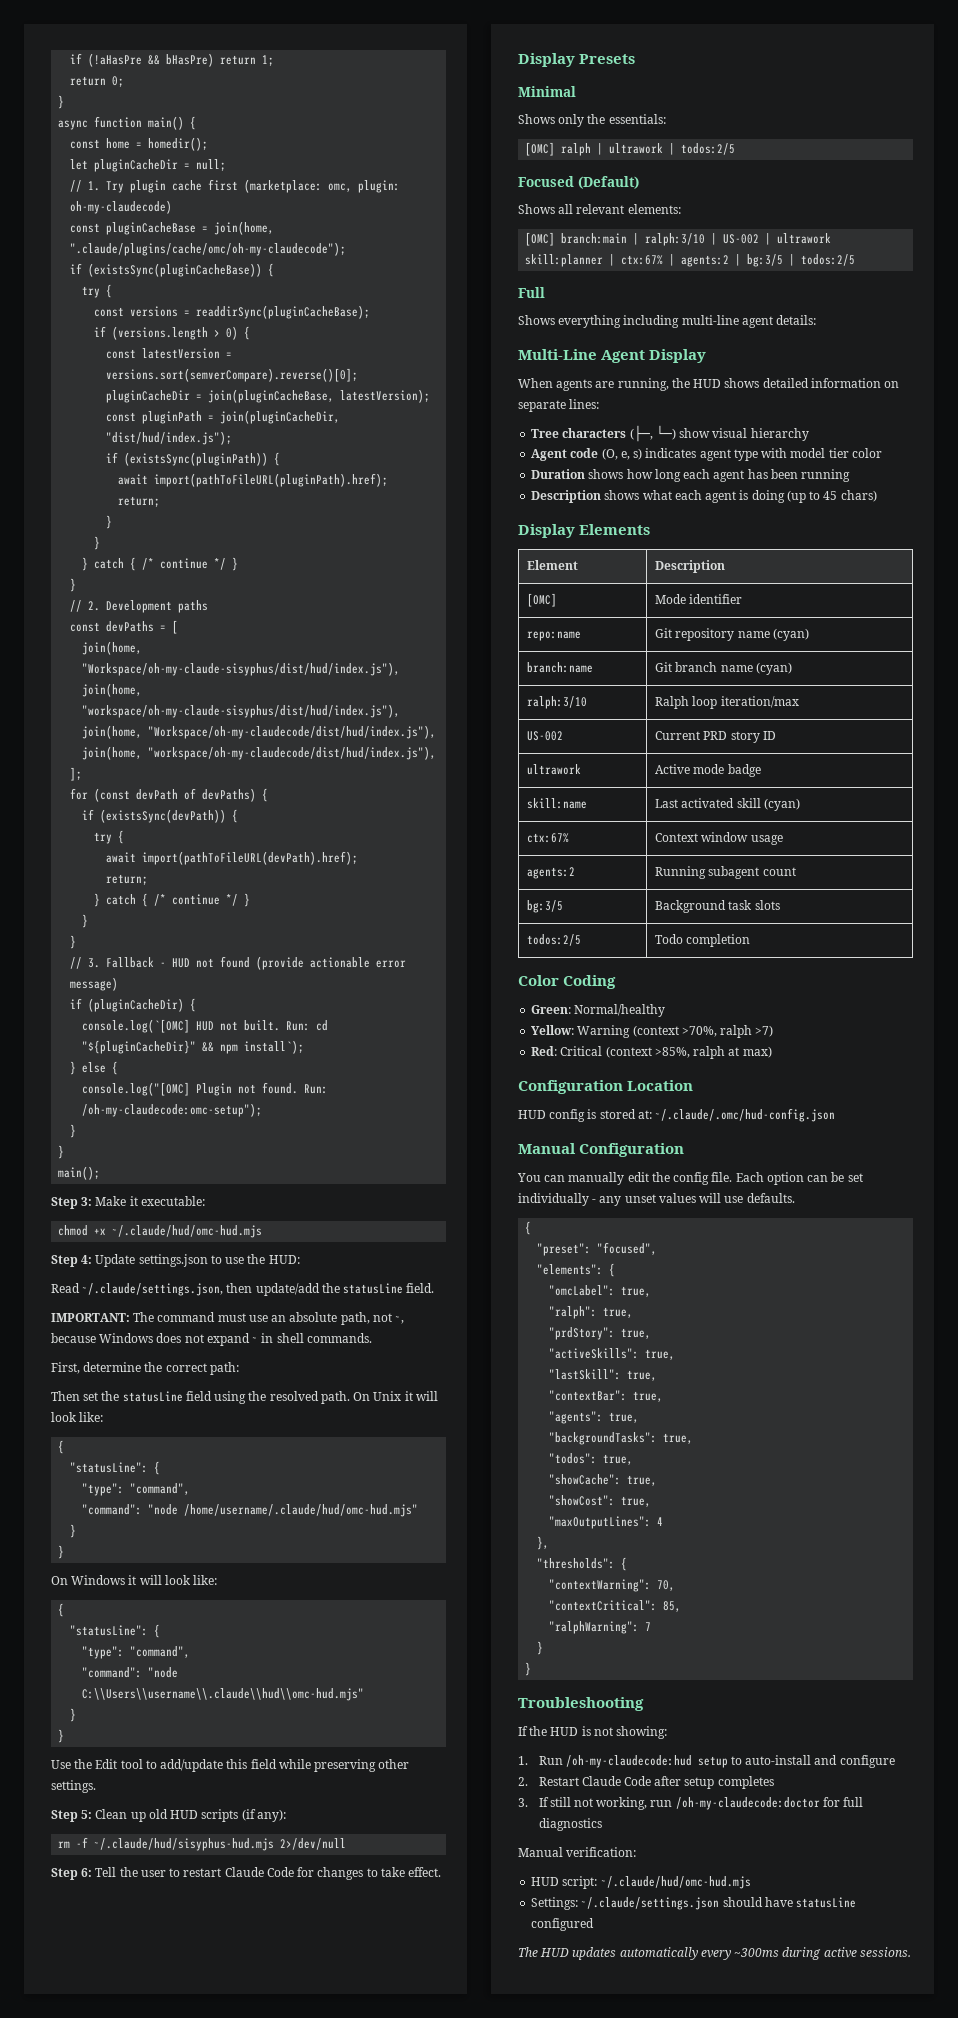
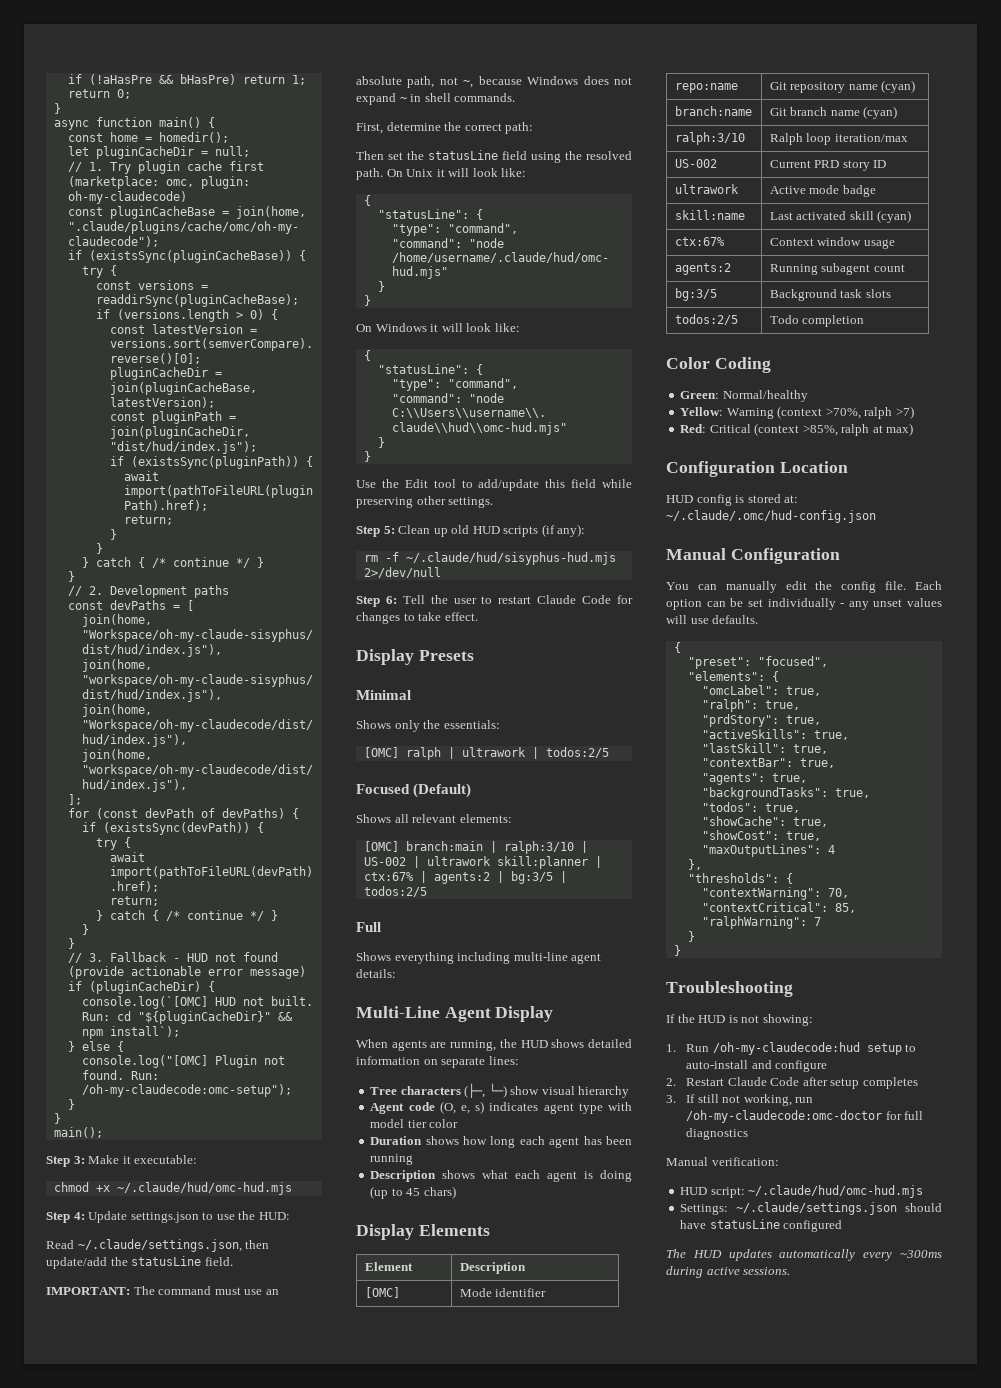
[675,1797,820,1810] /oh-my-claudecode:doctor -> [686,1110,883,1123] /oh-my-claudecode:omc-doctor

